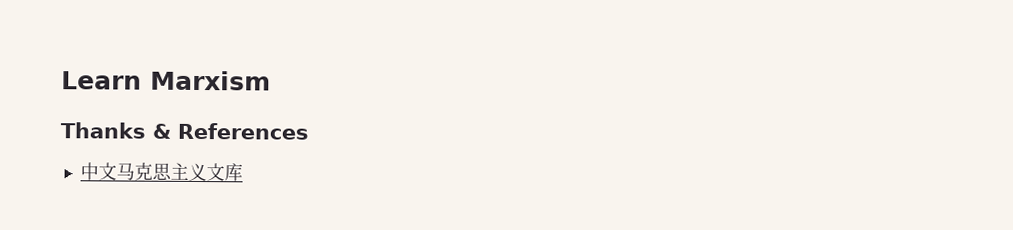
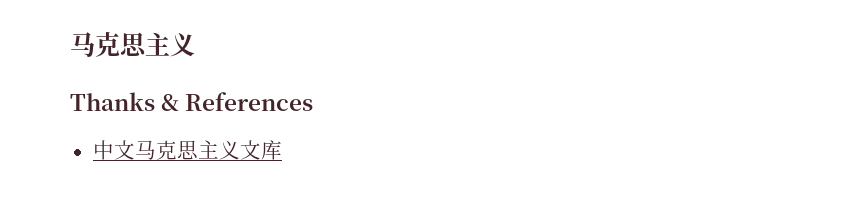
[61,70,271,91] Learn Marxism -> [70,32,195,58] 马克思主义

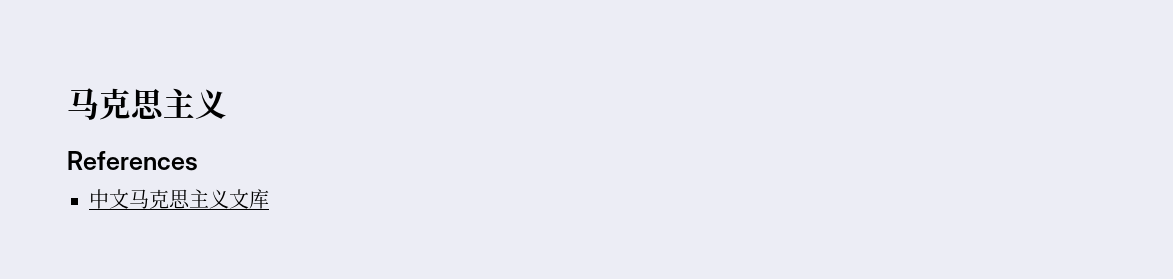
[70,92,180,111] Thanks & -> (227, 104) none

